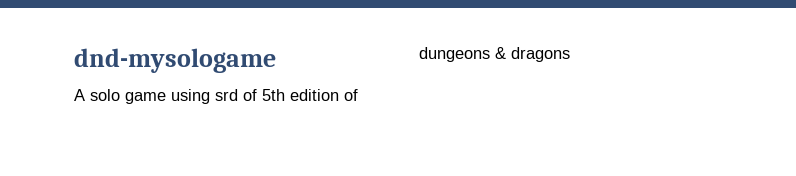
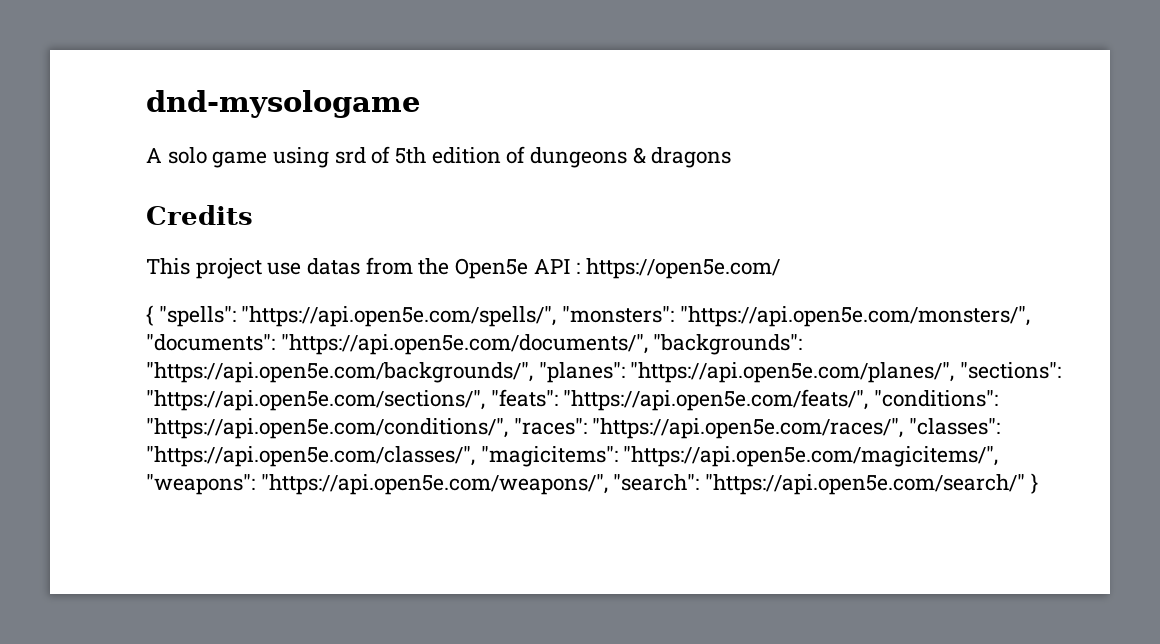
(570, 54) none -> [146,205,253,225] [146,257,781,279] [146,305,1030,327] [146,334,803,355] [146,362,1062,383] [146,389,999,411] [146,418,1001,439] [146,446,999,467] [146,473,1038,495] // Credits // This project use datas from the Open5e API : https://open5e.com/ // { "spells": "https://api.open5e.com/spells/", "monsters": "https://api.open5e.com/monsters/", "documents": "https://api.open5e.com/documents/", "backgrounds": "https://api.open5e.com/backgrounds/", "planes": "https://api.open5e.com/planes/", "sections": "https://api.open5e.com/sections/", "feats": "https://api.open5e.com/feats/", "conditions": "https://api.open5e.com/conditions/", "races": "https://api.open5e.com/races/", "classes": "https://api.open5e.com/classes/", "magicitems": "https://api.open5e.com/magicitems/", "weapons": "https://api.open5e.com/weapons/", "search": "https://api.open5e.com/search/" }

